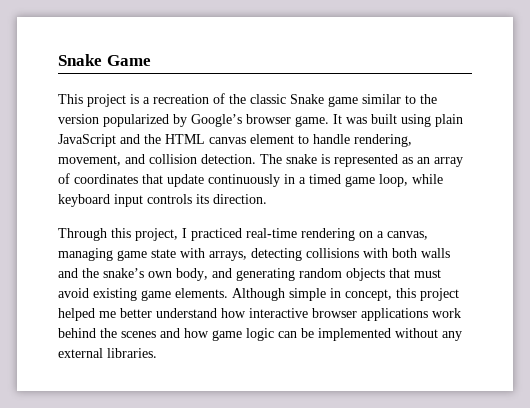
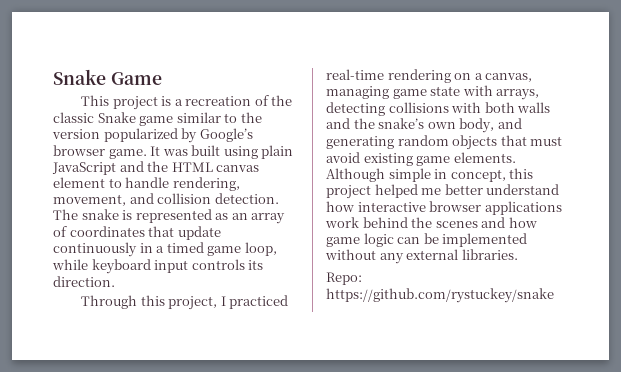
(157, 353) none -> [326,272,362,285] [326,288,554,303] // Repo: https://github.com/rystuckey/snake

